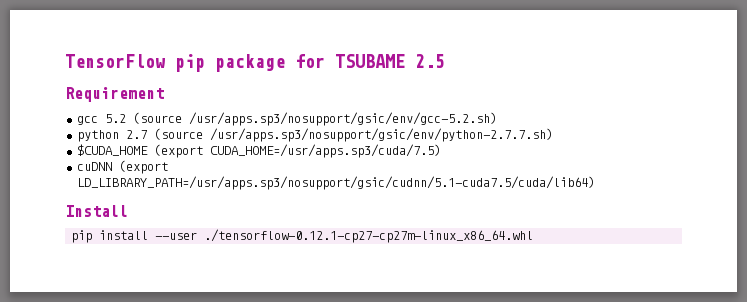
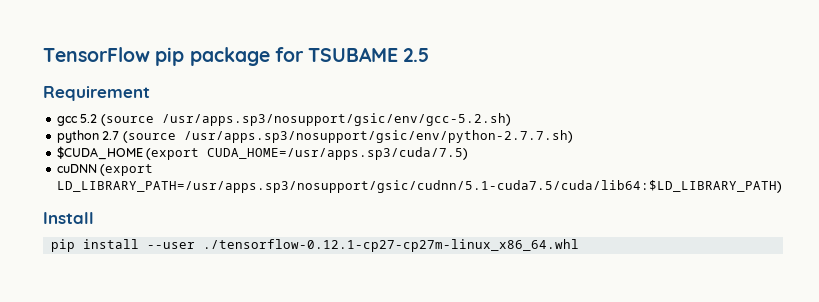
[76,176,595,190] LD_LIBRARY_PATH=/usr/apps.sp3/nosupport/gsic/cudnn/5.1-cuda7.5/cuda/lib64) -> [56,180,782,193] LD_LIBRARY_PATH=/usr/apps.sp3/nosupport/gsic/cudnn/5.1-cuda7.5/cuda/lib64:$LD_LIBRARY_PATH)

